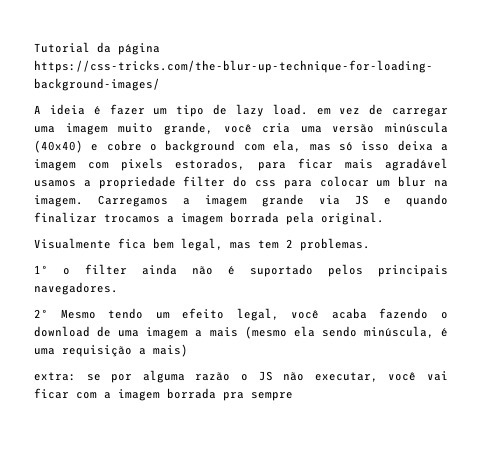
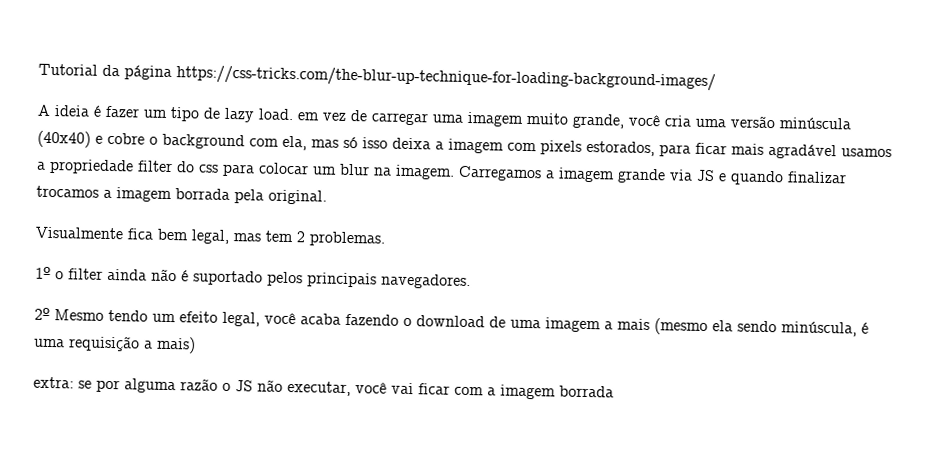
[223,392,293,401] pra sempre -> (614, 391) none

